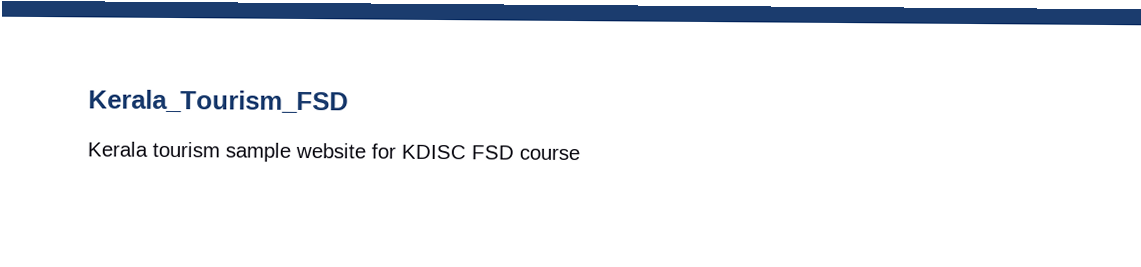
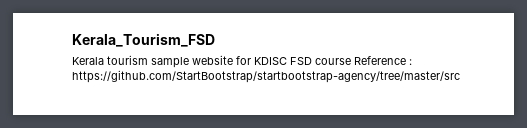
(580, 154) none -> [354,56,412,65] [72,70,460,83] Reference : https://github.com/StartBootstrap/startbootstrap-agency/tree/master/src

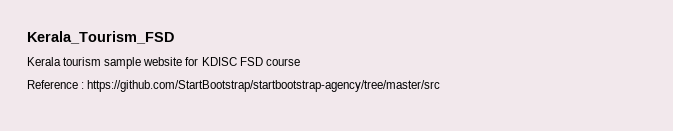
(351, 61) none -> (300, 62) //

